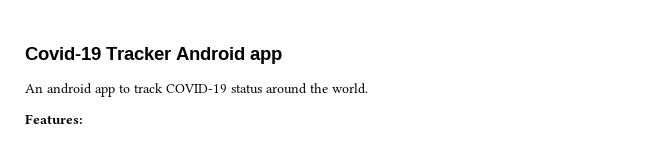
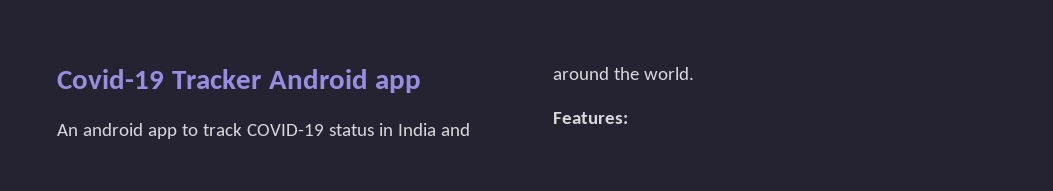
(262, 89) none -> [378,123,470,136] in India and

